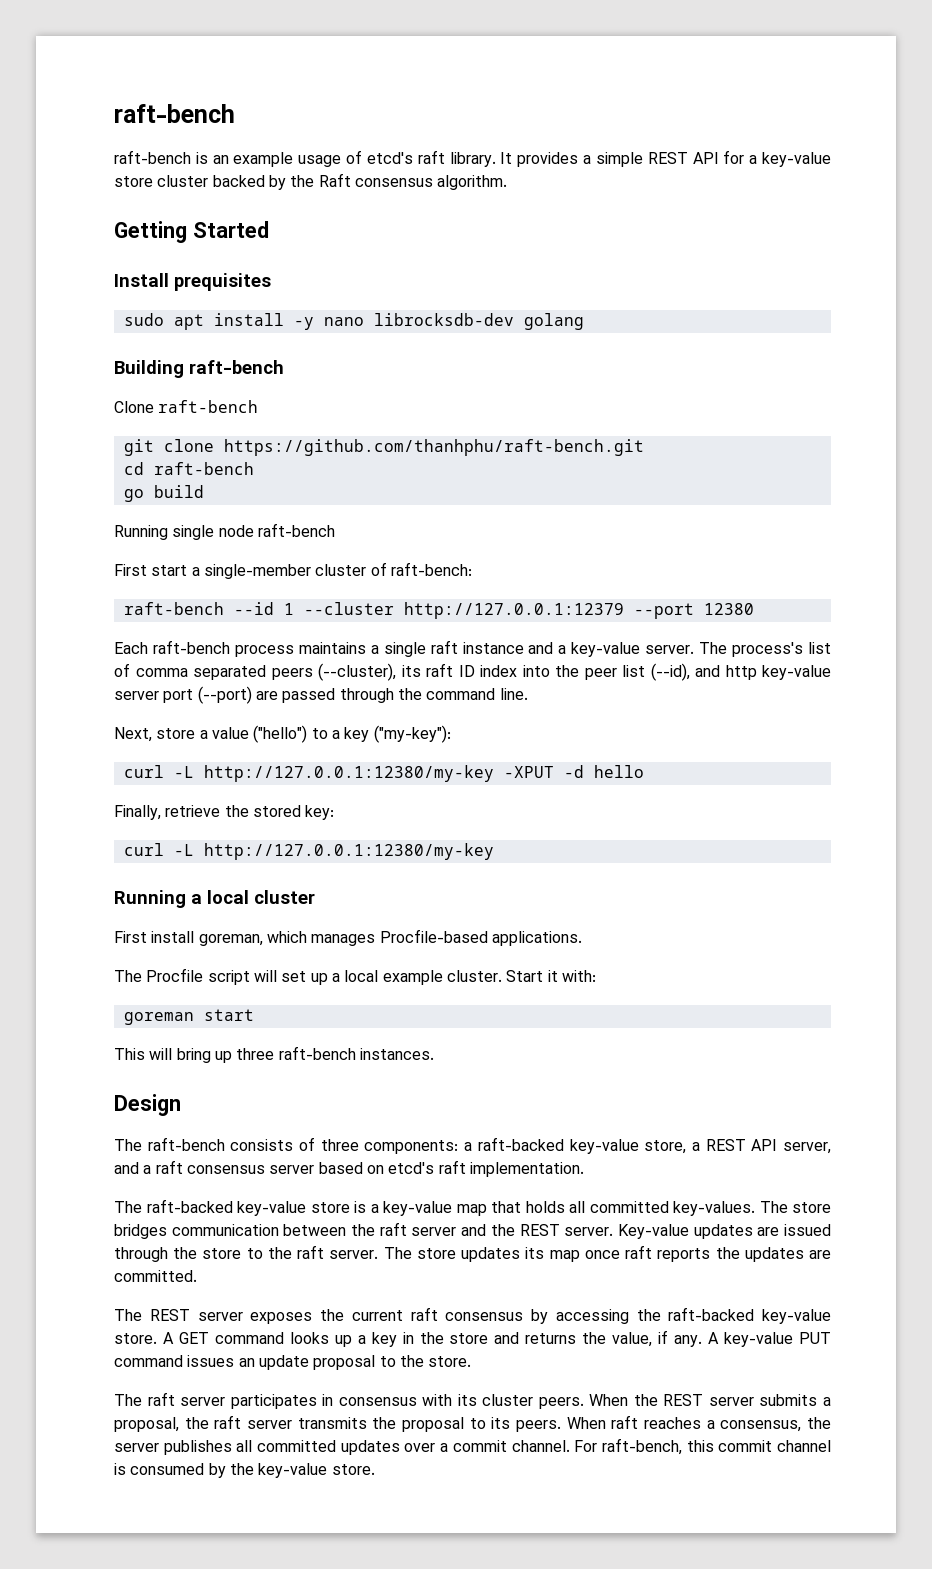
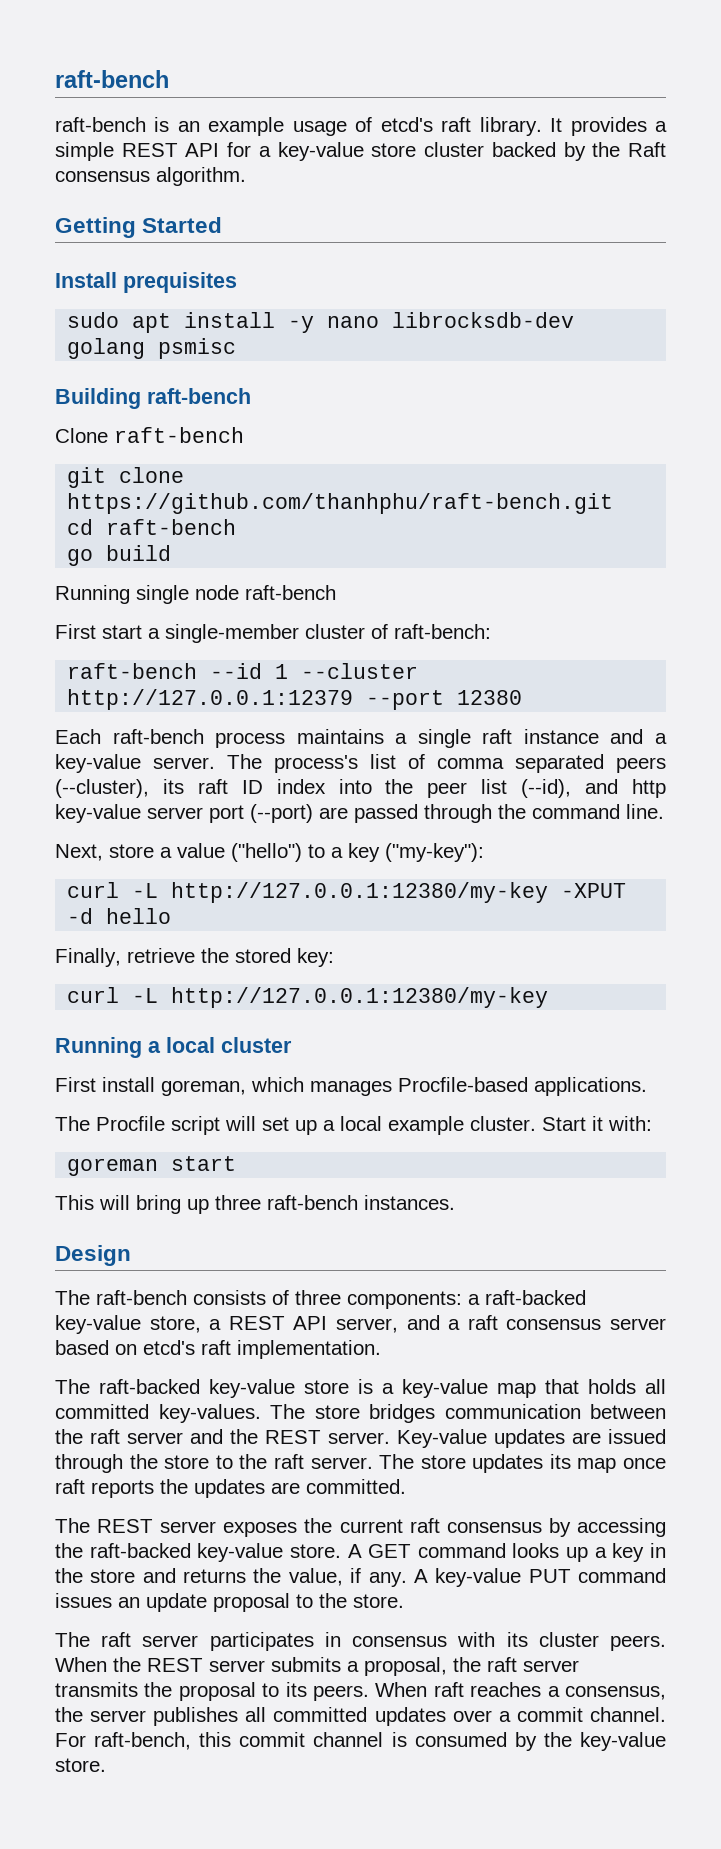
(584, 321) none -> [158,338,237,359] psmisc

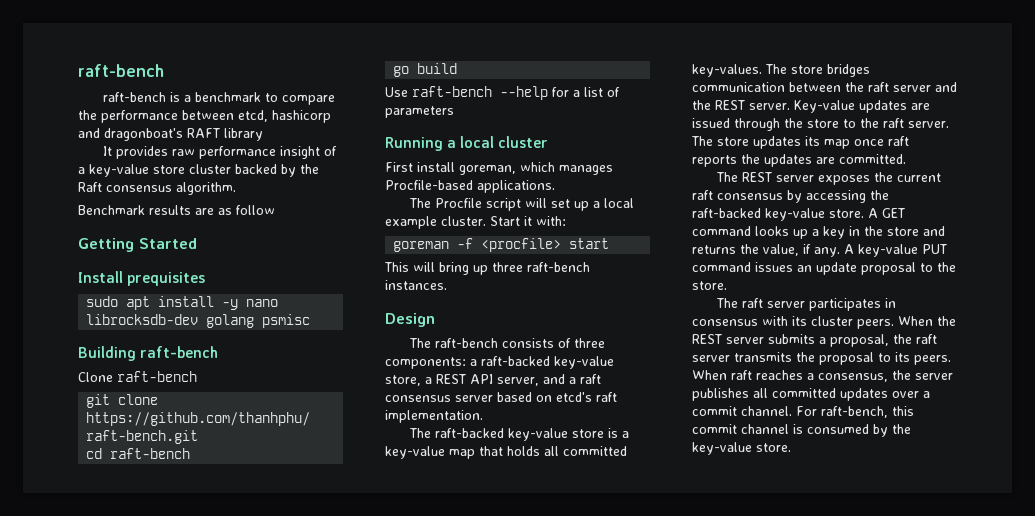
[177,117,667,136] [55,142,252,161] an example usage of etcd's raft library. It provides a simple REST API for -> [184,92,336,105] [78,110,331,123] [78,128,263,141] [103,146,338,159] a benchmark to compare the performance between etcd, hashicorp and dragonboat's RAFT library // It provides raw performance insight of
(246, 176) none -> [78,205,275,215] // Benchmark results are as follow
[55,585,336,604] [55,624,491,643] [67,663,419,679] [67,689,523,710] [55,729,667,748] [55,754,666,773] [55,779,666,798] [55,804,664,823] [55,843,484,862] [67,882,627,903] [67,908,172,924] [55,948,334,967] [67,987,549,1008] Running single node raft-bench // First start a single-member cluster of raft-bench: // raft-bench --id 1 --cluster http://127.0.0.1:12379 --port 12380 // Each raft-bench process maintains a single raft instance and a key-value server. The process's list of comma separated peers (--cluster), its raft ID index into the peer list (--id), and http key-value server port (--port) are passed through the command line. // Next, store a value ("hello") to a key ("my-key"): // curl -L http://127.0.0.1:12380/my-key -XPUT -d hello // Finally, retrieve the stored key: // curl -L http://127.0.0.1:12380/my-key -> [385,86,620,100] [385,106,454,118] Use raft-bench --help for a list of parameters
(159, 1167) none -> [457,238,562,252] -f <procfile>

